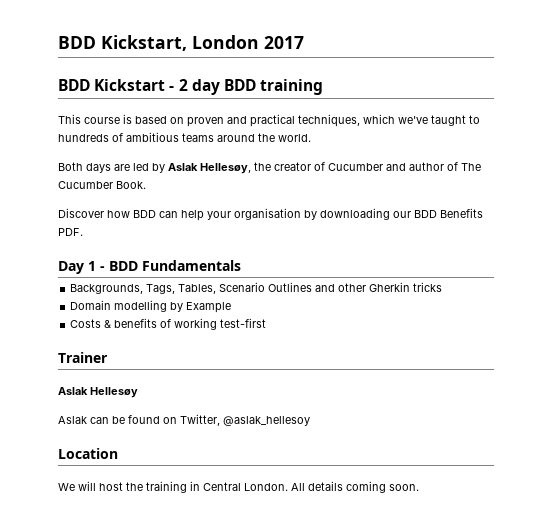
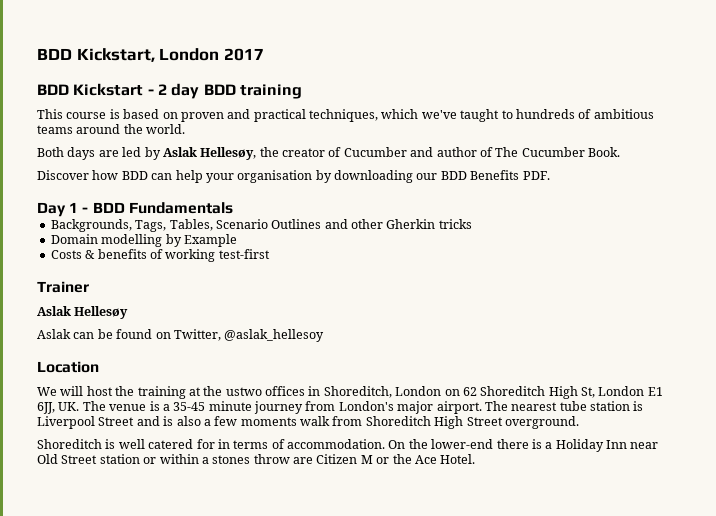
[190,481,419,493] in Central London. All details coming soon. -> [188,386,663,399] [37,401,644,414] [37,416,579,429] [37,439,659,452] [37,454,476,464] at the ustwo offices in Shoreditch, London on 62 Shoreditch High St, London E1 6JJ, UK. The venue is a 35-45 minute journey from London's major airport. The nearest tube station is Liverpool Street and is also a few moments walk from Shoreditch High Street overground. // Shoreditch is well catered for in terms of accommodation. On the lower-end there is a Holiday Inn near Old Street station or within a stones throw are Citizen M or the Ace Hotel.

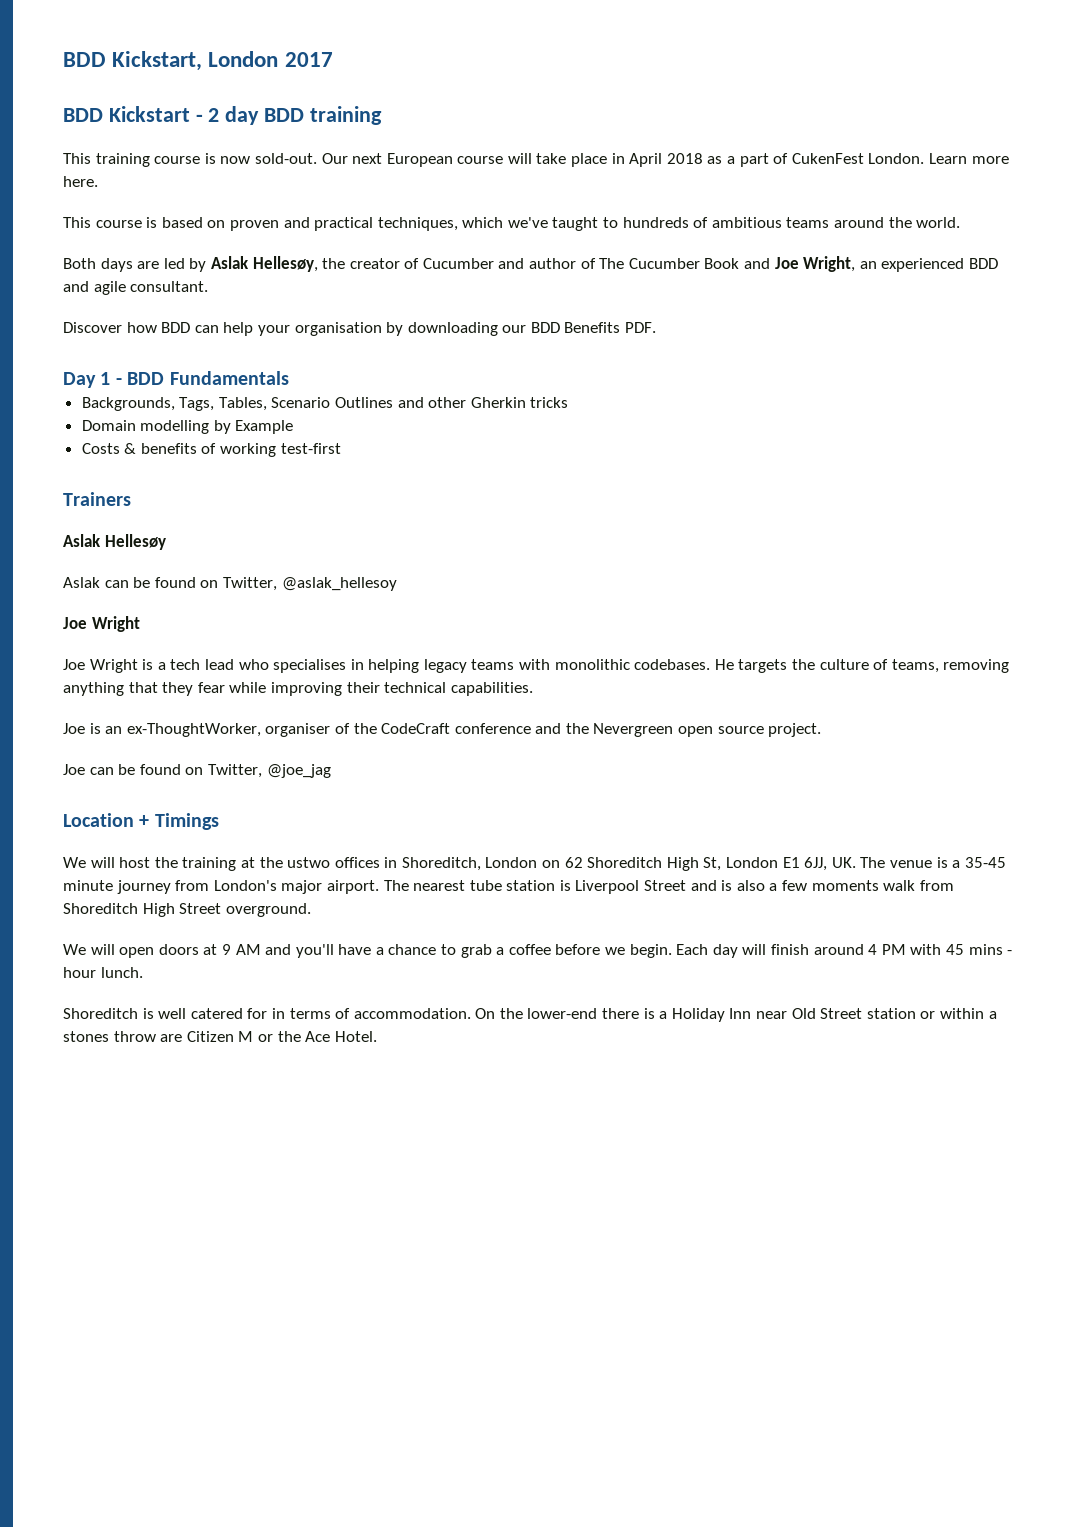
(302, 91) none -> [63,153,1009,167] [63,176,98,187] // This training course is now sold-out. Our next European course will take place in April 2018 as a part of CukenFest London. Learn more here.
[588,147,620,157] Book. -> [704,256,998,272] [63,281,209,295] Book and Joe Wright, an experienced BDD and agile consultant.
[37,281,89,293] Trainer -> [63,492,131,506] Trainers
(325, 335) none -> [63,616,140,632] [63,659,1010,673] [63,682,533,696] [63,723,822,737] [63,764,331,778] // Joe Wright // Joe Wright is a tech lead who specialises in helping legacy teams with monolithic codebases. He targets the culture of teams, removing anything that they fear while improving their technical capabilities. // Joe is an ex-ThoughtWorker, organiser of the CodeCraft conference and the Nevergreen open source project. // Joe can be found on Twitter, @joe_jag
(99, 367) none -> [139,813,219,830] + Timings
(579, 422) none -> [63,944,1013,958] [63,967,143,978] // We will open doors at 9 AM and you'll have a chance to grab a coffee before we begin. Each day will finish around 4 PM with 45 mins - hour lunch.

